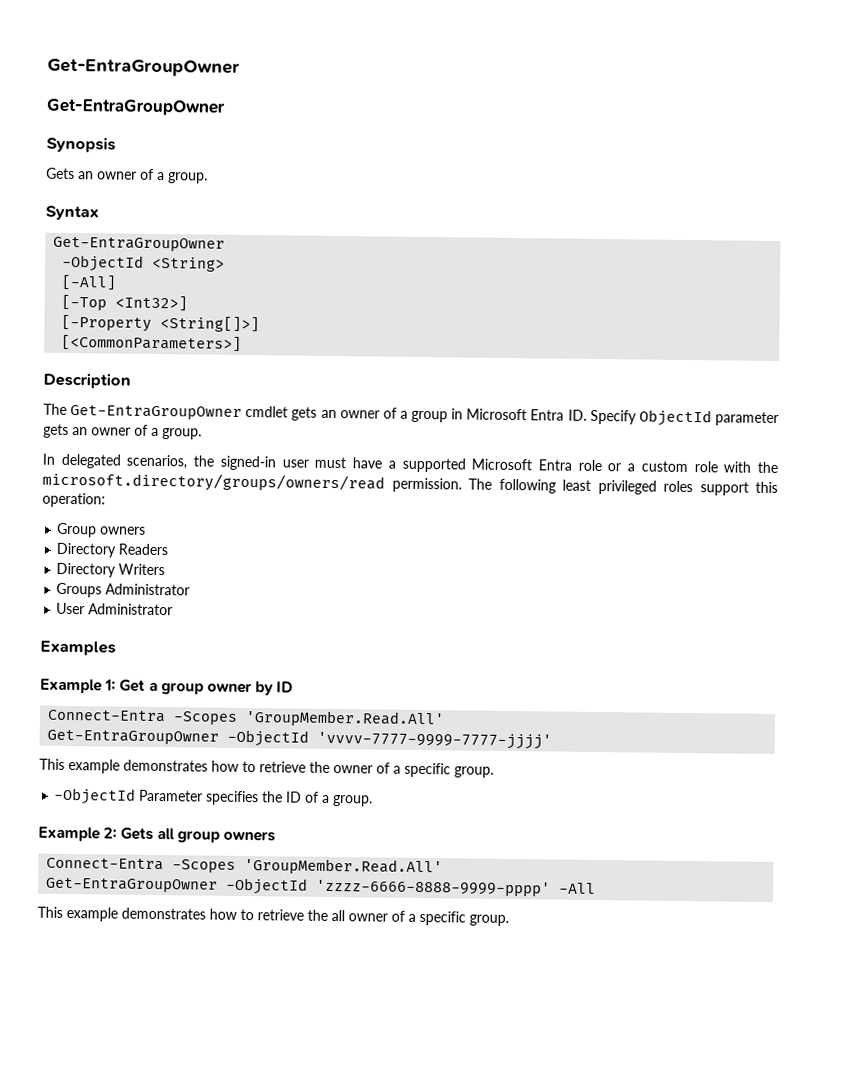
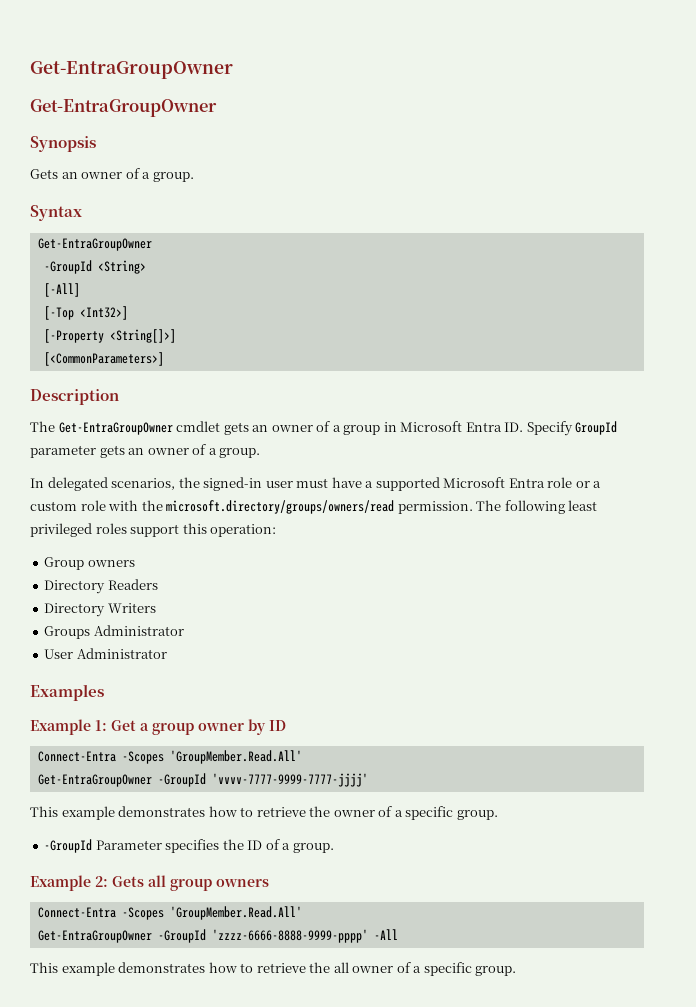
[62,254,145,272] -ObjectId -> [43,260,92,274] -GroupId
[638,409,712,427] ObjectId -> [575,421,618,435] GroupId
[227,729,310,747] -ObjectId -> [157,773,206,787] -GroupId
[54,787,137,805] -ObjectId -> [44,839,93,853] -GroupId
[225,877,309,895] -ObjectId -> [157,929,206,943] -GroupId

